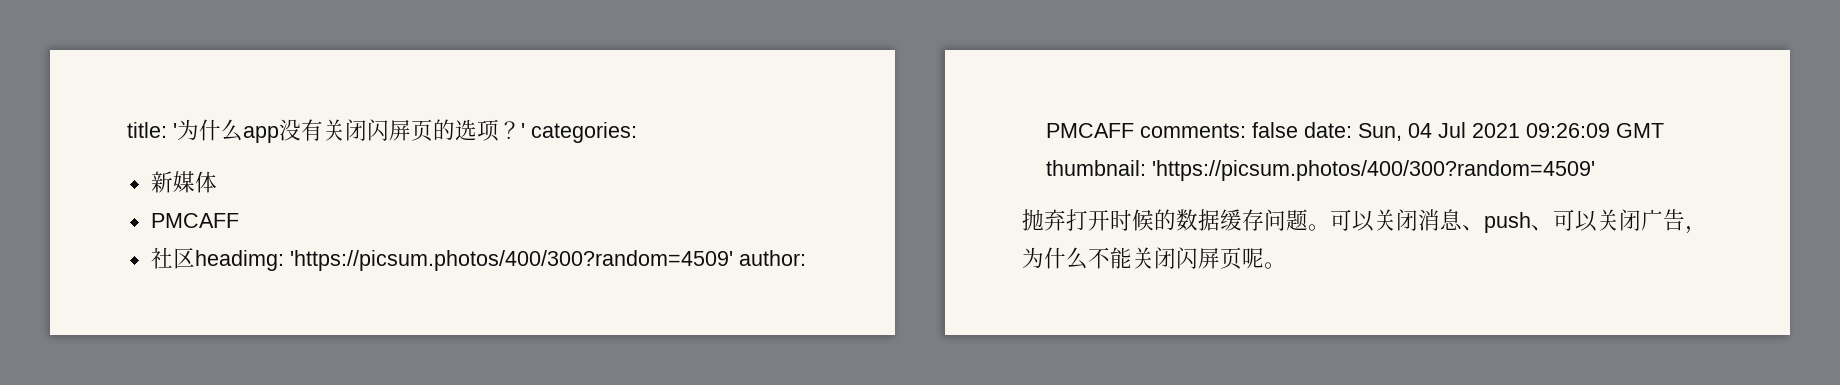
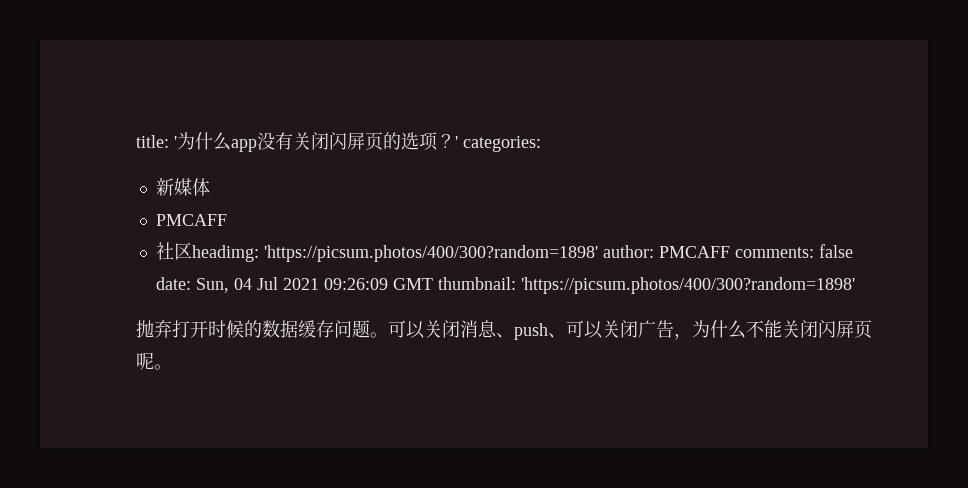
[289,250,733,271] 'https://picsum.photos/400/300?random=4509' -> [263,245,598,262] 'https://picsum.photos/400/300?random=1898'
[1151,160,1595,181] 'https://picsum.photos/400/300?random=4509' -> [520,277,855,294] 'https://picsum.photos/400/300?random=1898'

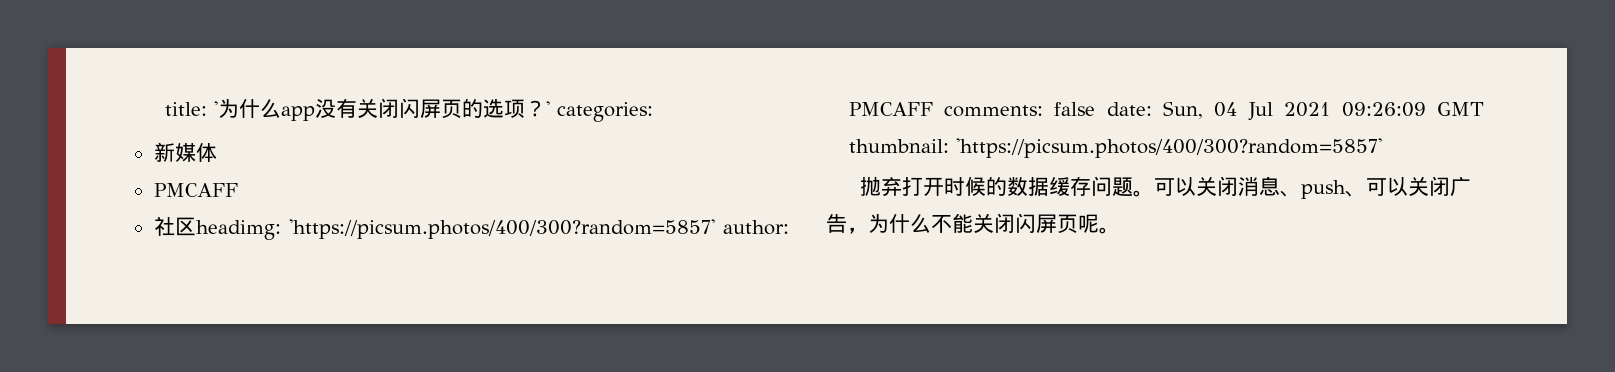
[263,245,598,262] 'https://picsum.photos/400/300?random=1898' -> [288,219,715,239] 'https://picsum.photos/400/300?random=5857'
[520,277,855,294] 'https://picsum.photos/400/300?random=1898' -> [955,138,1382,158] 'https://picsum.photos/400/300?random=5857'

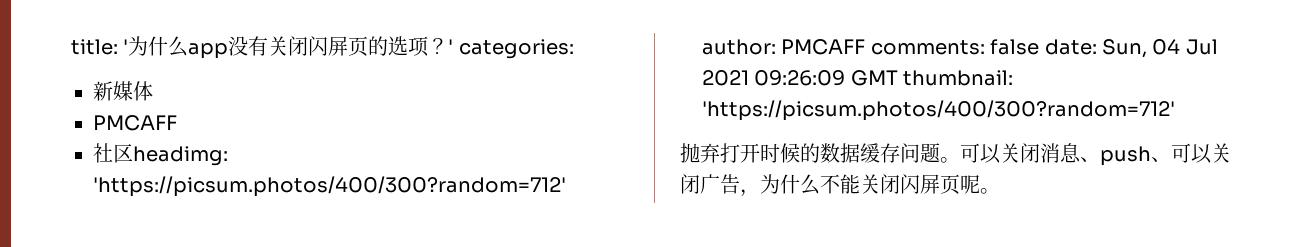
[288,219,715,239] 'https://picsum.photos/400/300?random=5857' -> [93,176,566,197] 'https://picsum.photos/400/300?random=712'
[955,138,1382,158] 'https://picsum.photos/400/300?random=5857' -> [702,100,1175,121] 'https://picsum.photos/400/300?random=712'

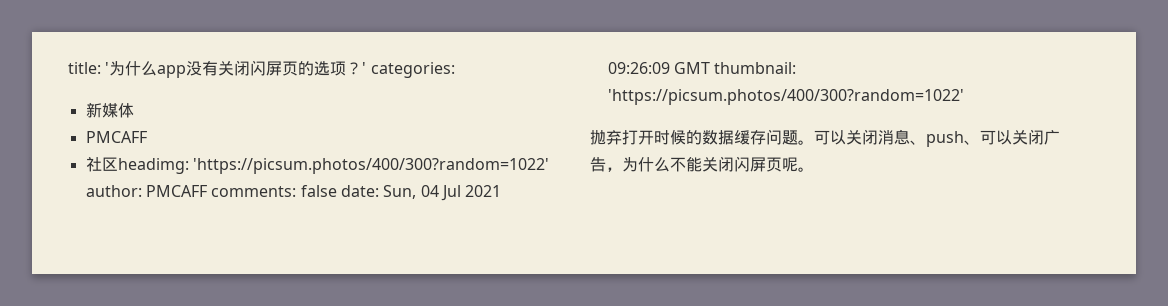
[93,176,566,197] 'https://picsum.photos/400/300?random=712' -> [192,158,549,174] 'https://picsum.photos/400/300?random=1022'
[702,100,1175,121] 'https://picsum.photos/400/300?random=712' -> [607,89,964,105] 'https://picsum.photos/400/300?random=1022'

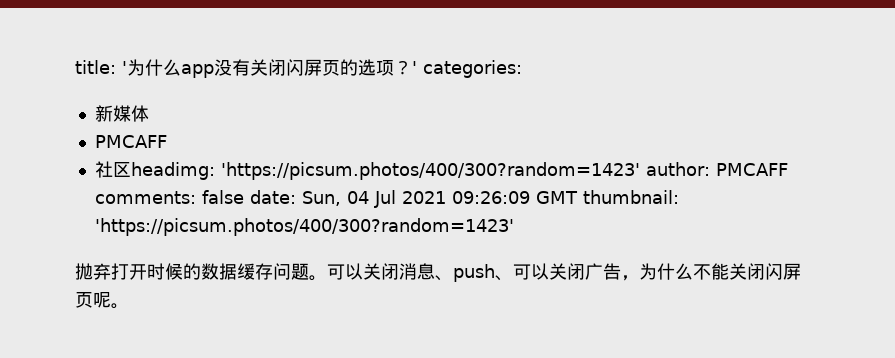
[192,158,549,174] 'https://picsum.photos/400/300?random=1022' -> [220,162,640,180] 'https://picsum.photos/400/300?random=1423'
[607,89,964,105] 'https://picsum.photos/400/300?random=1022' -> [94,218,514,236] 'https://picsum.photos/400/300?random=1423'

